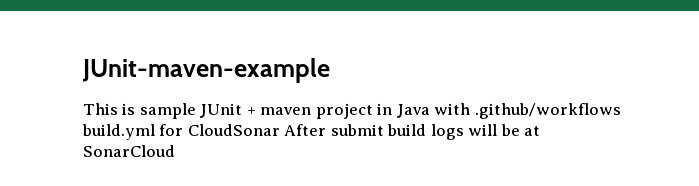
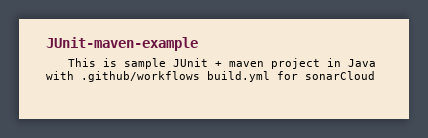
[187,124,541,140] [83,145,175,157] CloudSonar After submit build logs will be at SonarCloud -> [305,71,375,80] sonarCloud

